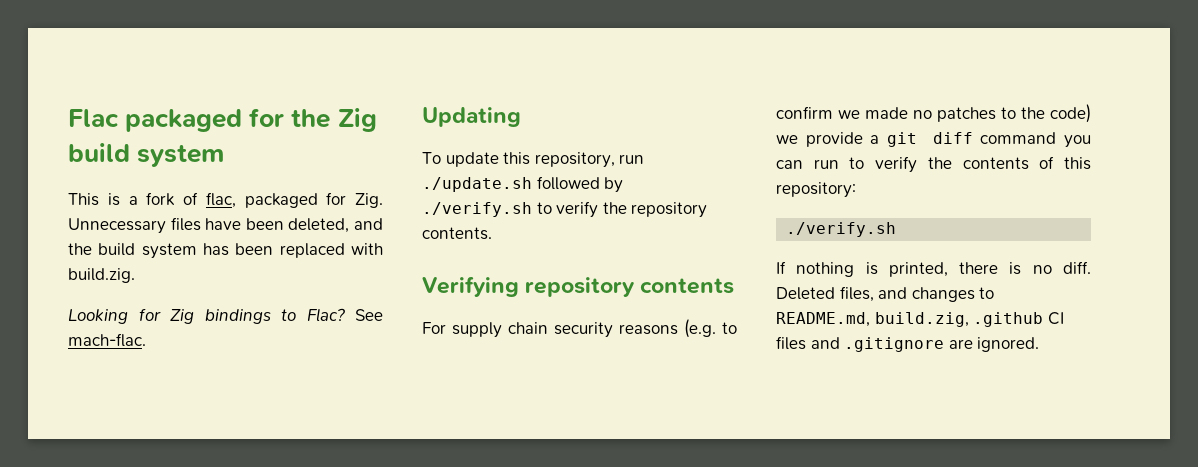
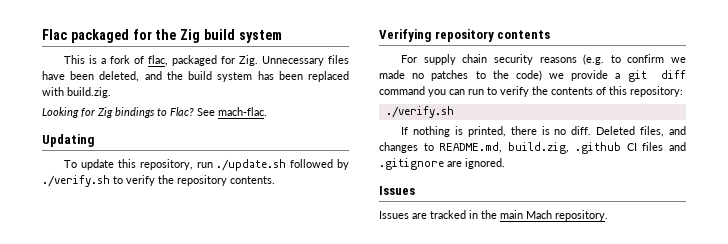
(1040, 344) none -> [379,186,415,195] [379,210,608,221] // Issues // Issues are tracked in the main Mach repository.

